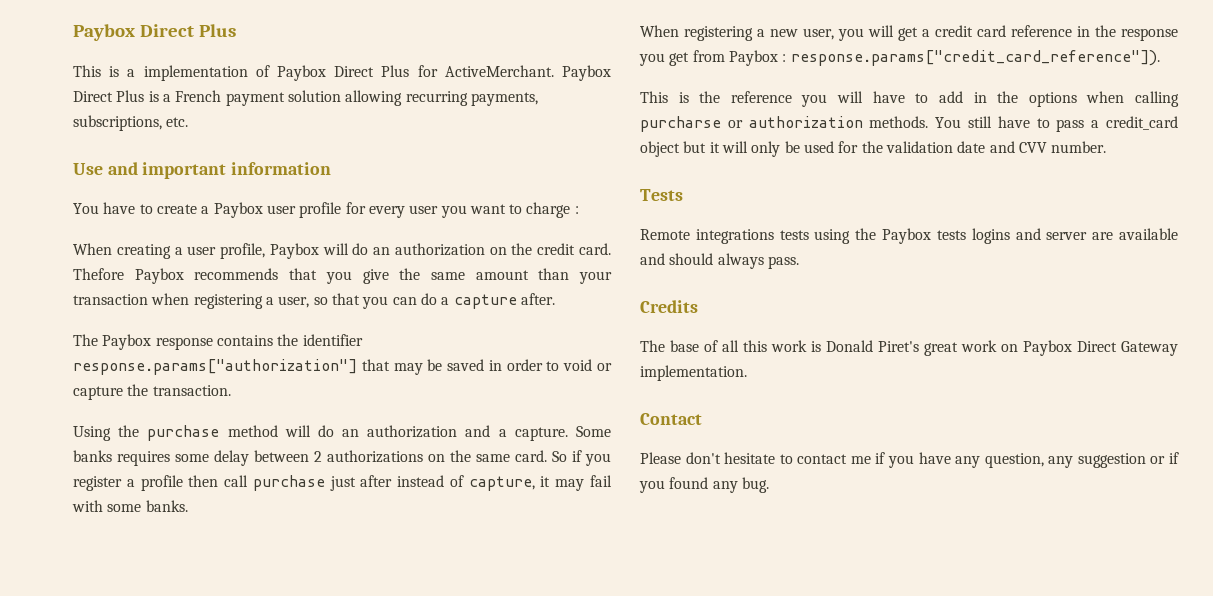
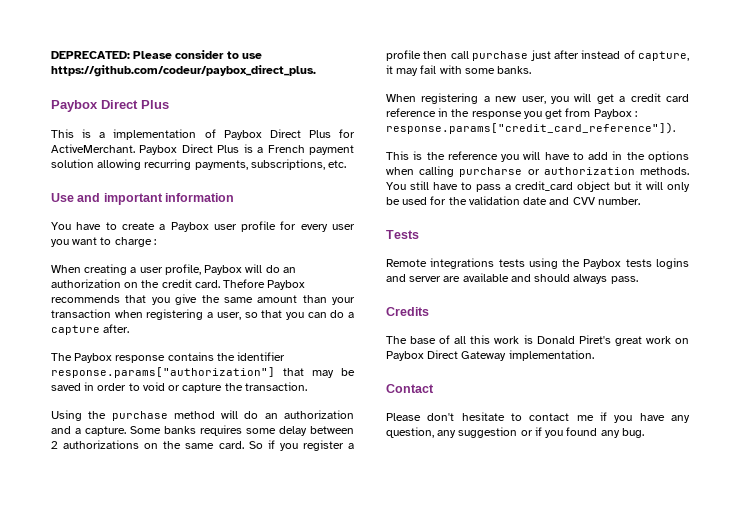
(73, 32) none -> [51,50,262,59] [51,65,316,77] DEPRECATED: Please consider to use https://github.com/codeur/paybox_direct_plus. //

